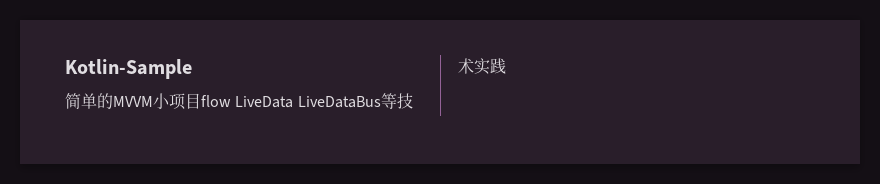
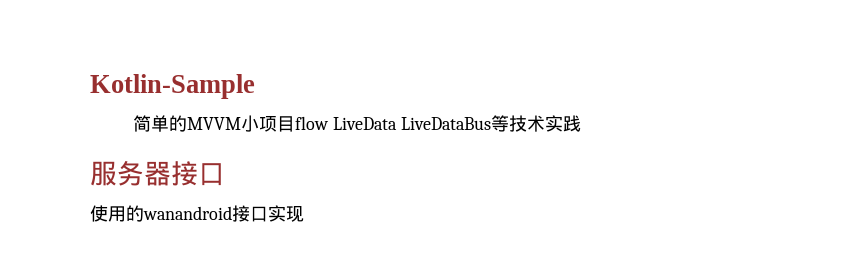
(506, 66) none -> [90,160,225,186] [90,205,304,222] // 服务器接口 // 使用的wanandroid接口实现

